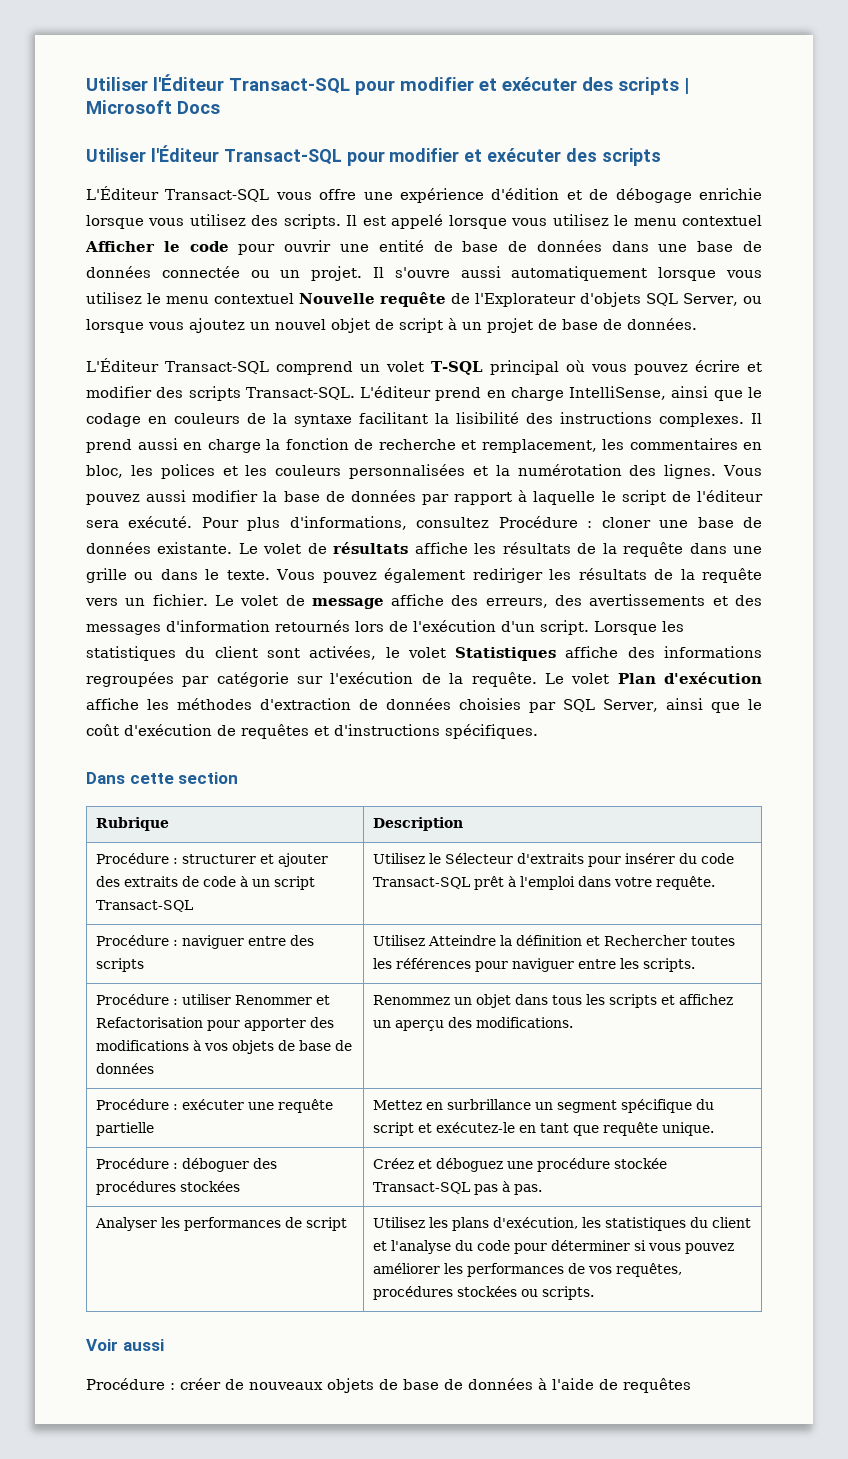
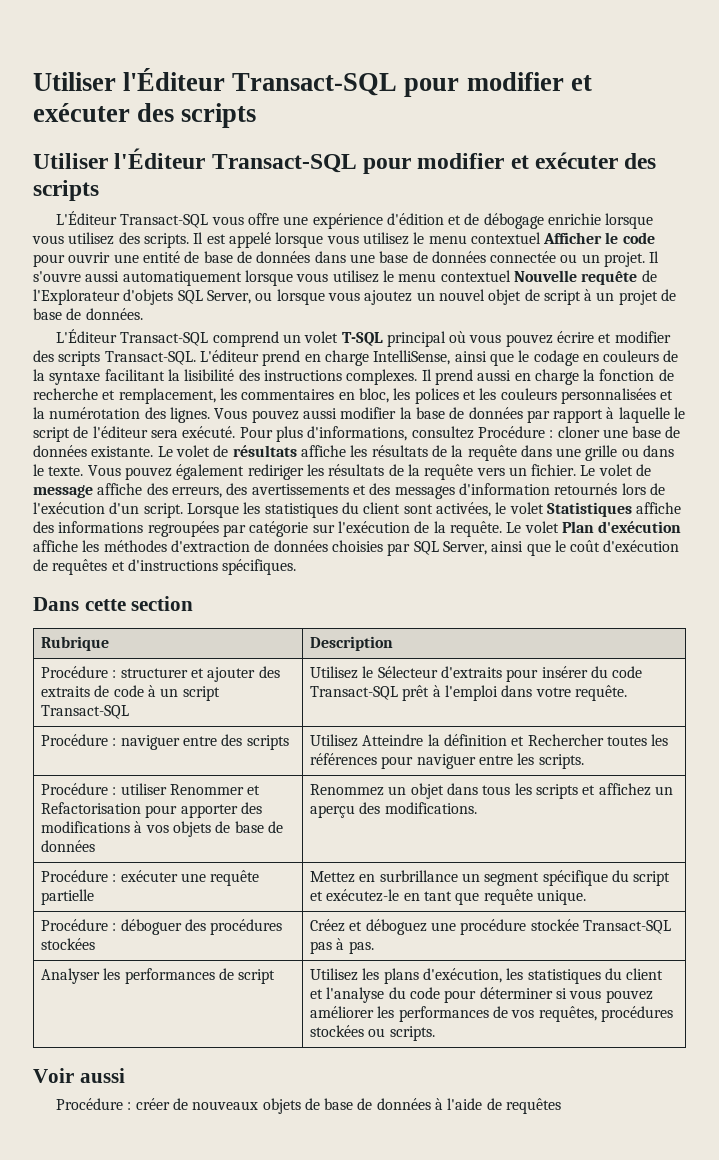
[86,74,689,95] [86,100,220,114] Utiliser l'Éditeur Transact-SQL pour modifier et exécuter des scripts | Microsoft Docs -> [33,68,592,97] [33,103,257,128] Utiliser l'Éditeur Transact-SQL pour modifier et exécuter des scripts

